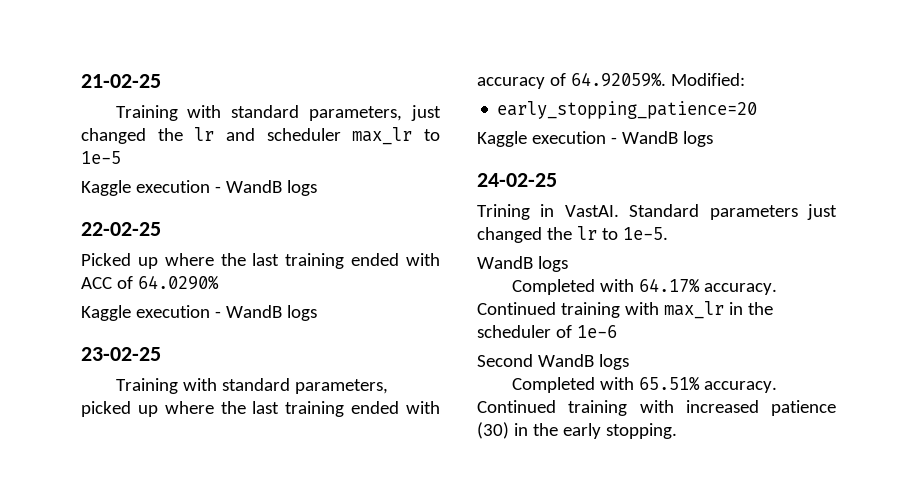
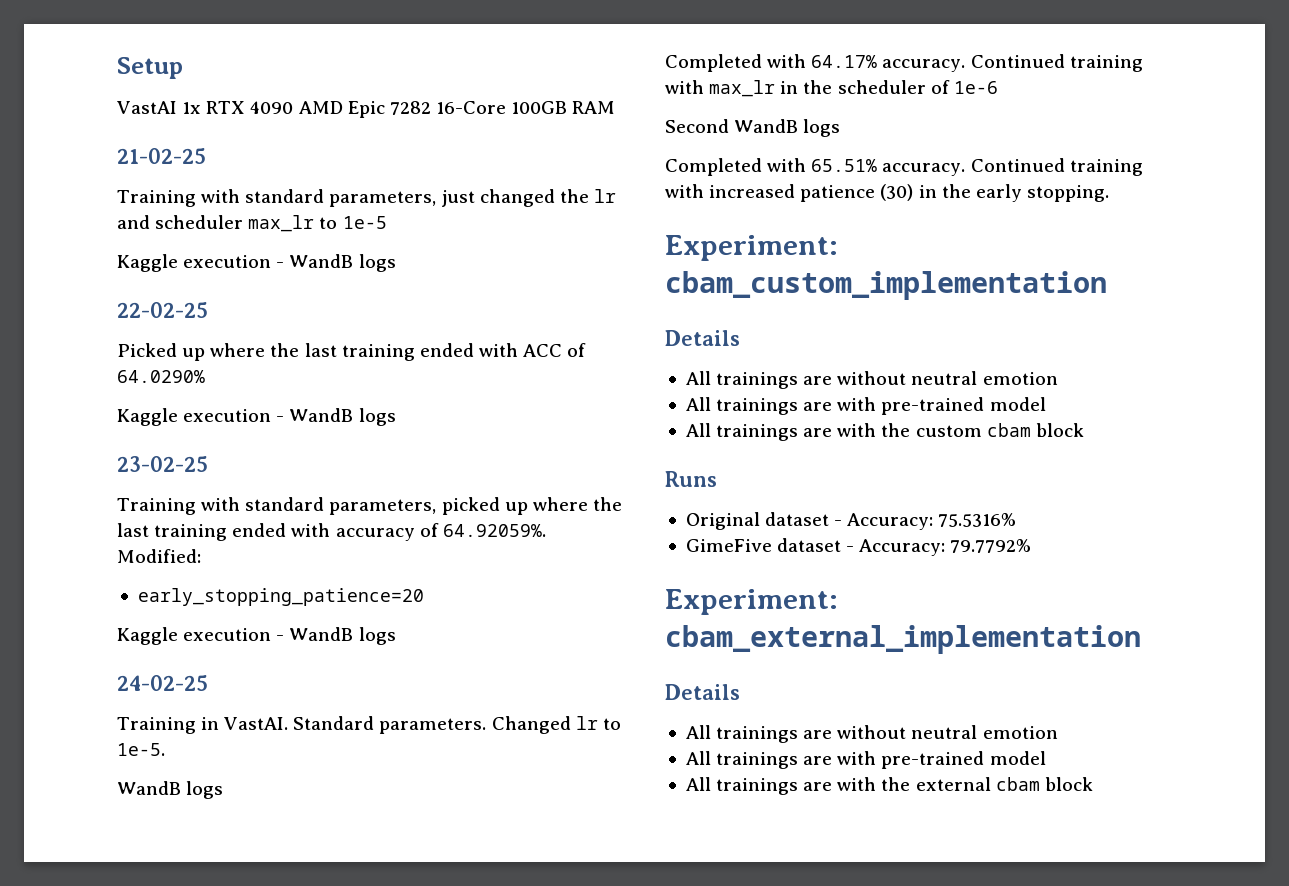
(81, 81) none -> [117,57,183,79] [117,101,616,118] Setup // VastAI 1x RTX 4090 AMD Epic 7282 16-Core 100GB RAM //
[477,204,530,220] Trining -> [117,717,196,734] Training
[709,204,837,220] [477,227,572,243] parameters just changed the -> [379,716,571,734] parameters. Changed
(677, 431) none -> [665,235,838,261] [665,271,1107,300] [665,330,740,346] [685,371,1058,389] [685,397,1046,415] [685,423,1084,441] [665,471,717,487] [685,512,1017,530] [685,538,1032,556] [665,589,838,615] [665,625,1141,654] [665,684,740,700] [685,725,1058,743] [685,751,1046,769] [685,777,1093,795] // Experiment: cbam_custom_implementation // Details // All trainings are without neutral emotion // All trainings are with pre-trained model // All trainings are with the custom cbam block // Runs // Original dataset - Accuracy: 75.5316% // GimeFive dataset - Accuracy: 79.7792% // Experiment: cbam_external_implementation // Details // All trainings are without neutral emotion // All trainings are with pre-trained model // All trainings are with the external cbam block

